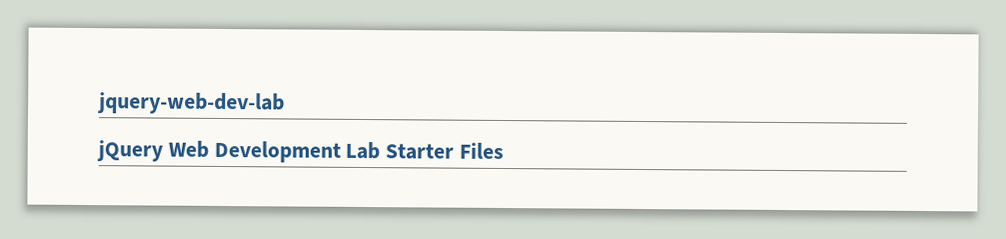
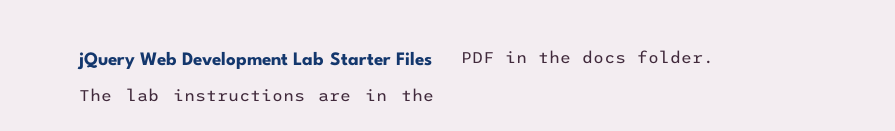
[97,92,285,115] jquery-web-dev-lab // -> (77, 61) none
(505, 151) none -> [79,88,434,102] [461,50,714,64] // The lab instructions are in the PDF in the docs folder.

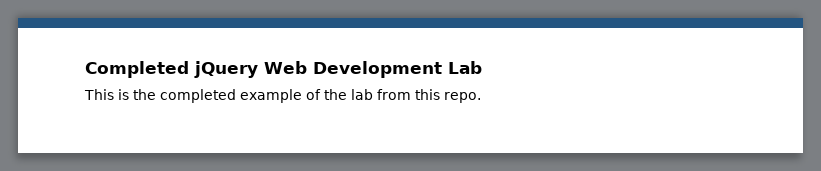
(77, 61) none -> [85,61,189,78] Completed
[329,51,432,66] [79,88,434,102] [461,50,714,64] Starter Files // The lab instructions are in the PDF in the docs folder. -> [84,89,481,103] // This is the completed example of the lab from this repo.

